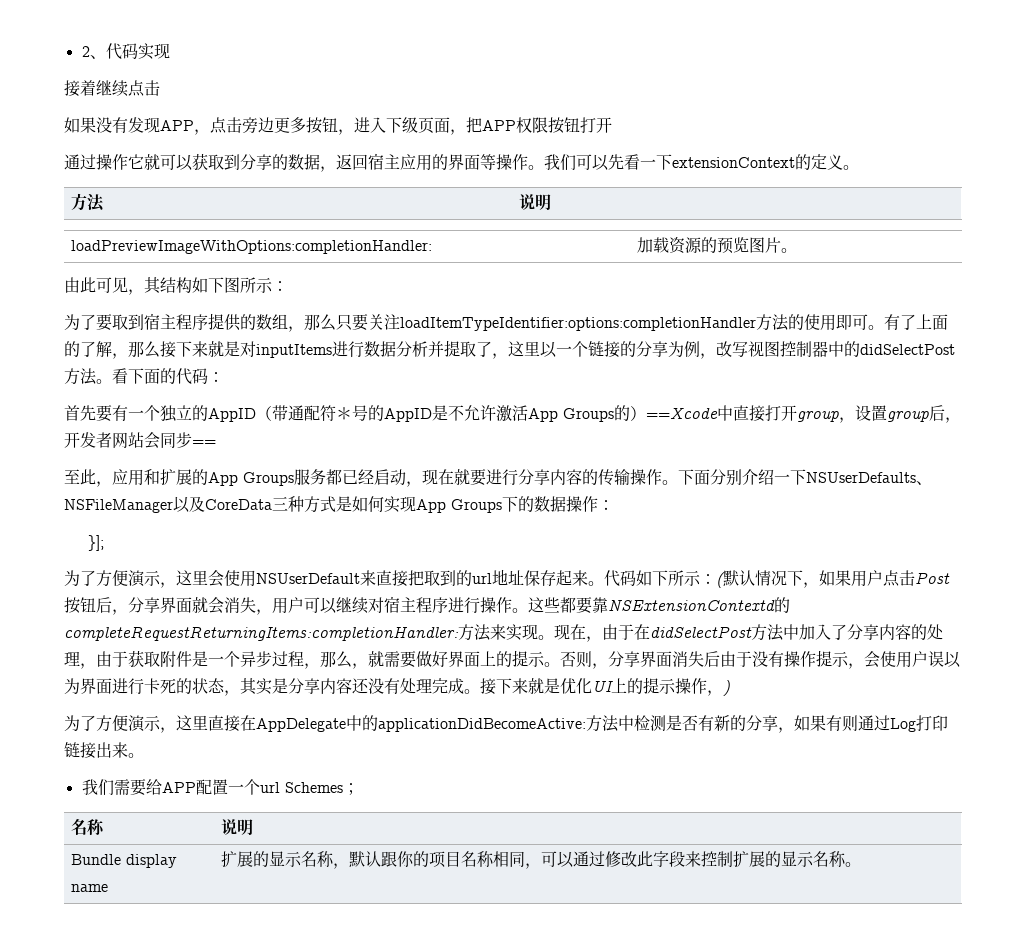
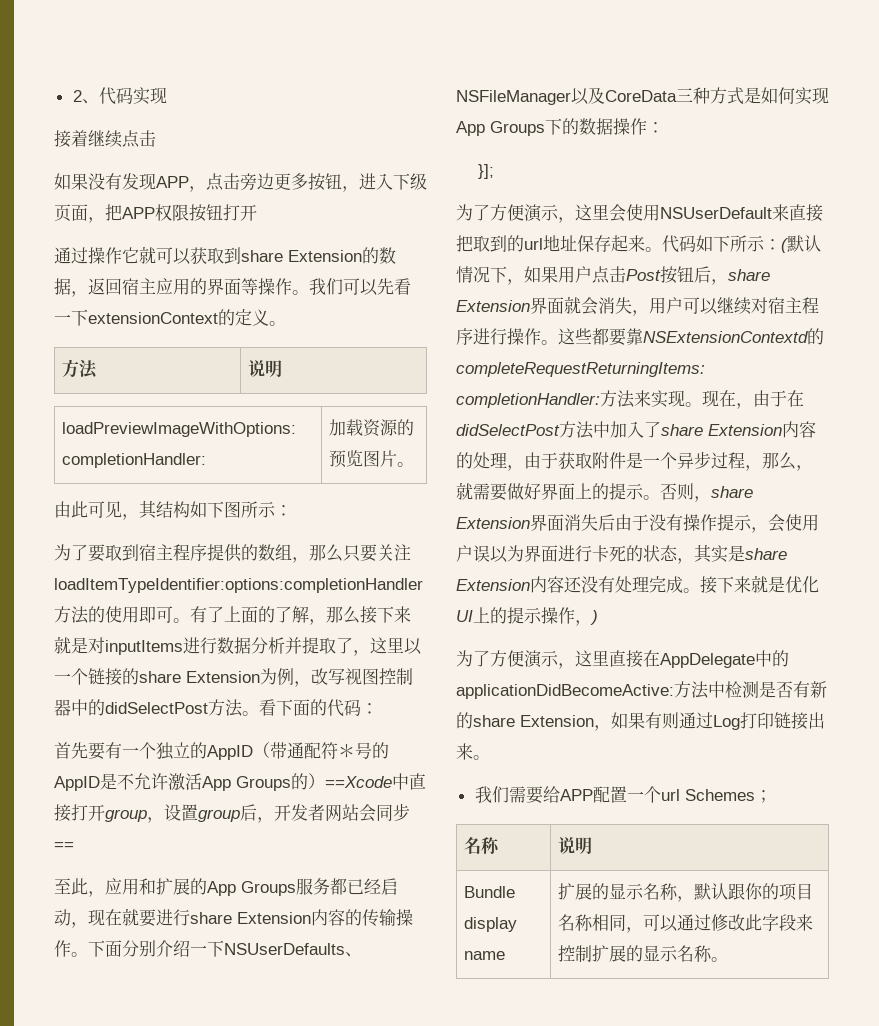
[240,154,272,170] 分享 -> [241,250,362,262] share Extension
[636,341,668,357] 分享 -> [139,671,260,683] share Extension
[518,469,550,485] 分享 -> [190,912,311,924] share Extension
[128,597,160,613] 分享 -> [728,269,770,281] [456,300,530,312] share Extension
[847,624,879,640] 分享 -> [661,424,782,436] share Extension
[608,651,640,667] 分享 -> [711,486,753,498] [456,517,530,529] share Extension
[288,678,320,694] 分享 -> [745,548,787,560] [456,579,530,591] share Extension
[746,715,778,731] 分享 -> [473,715,594,727] share Extension

